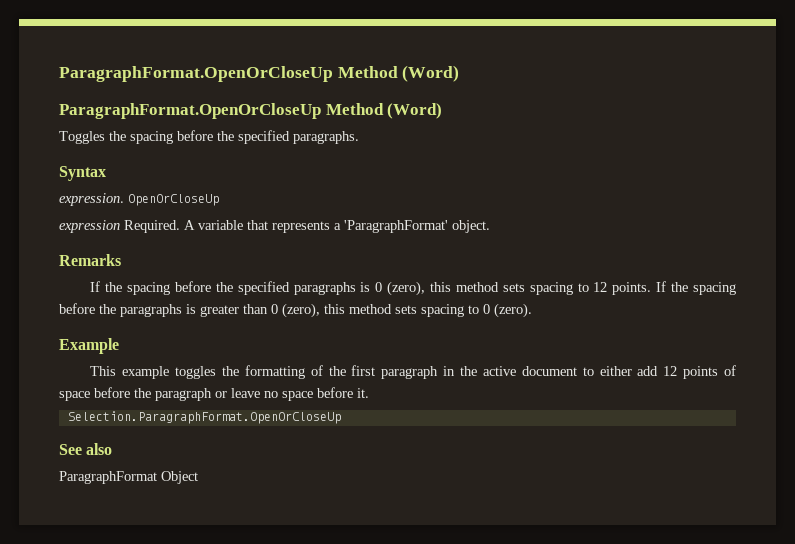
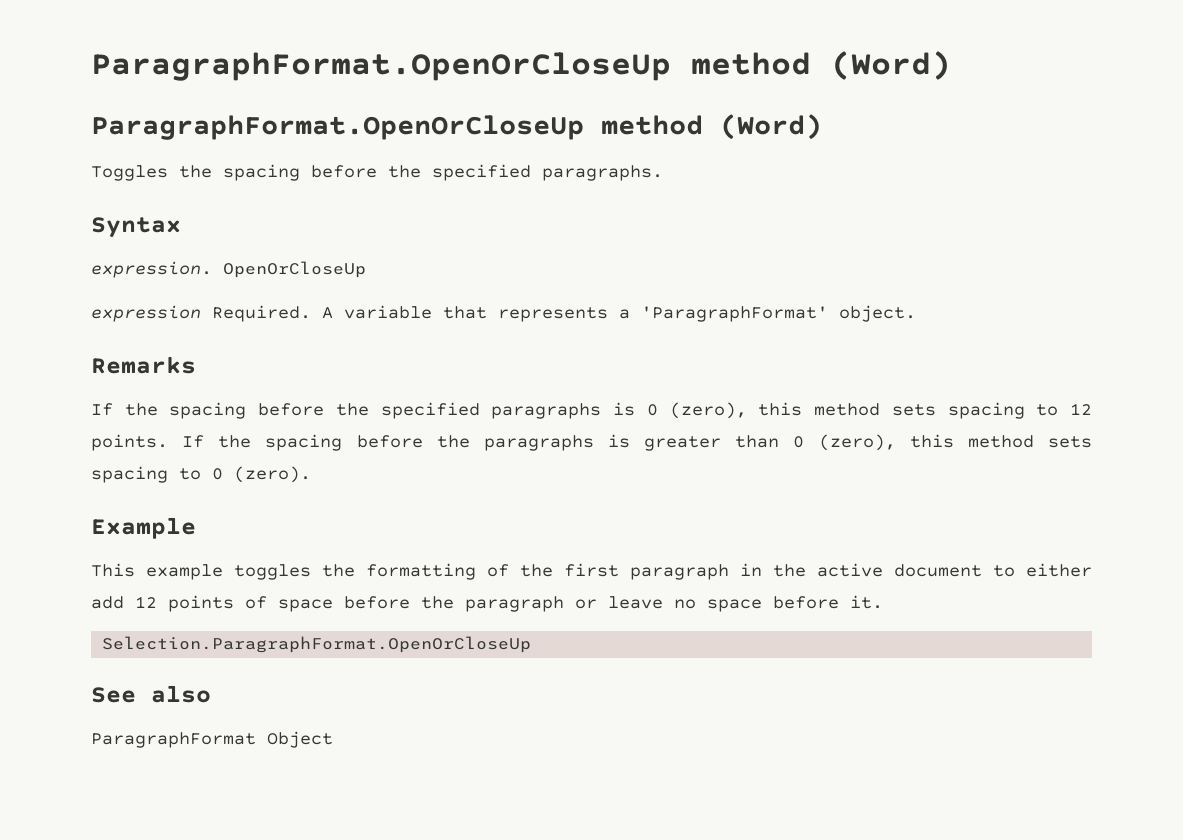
[59,66,398,82] ParagraphFormat.OpenOrCloseUp Method -> [91,52,811,81] ParagraphFormat.OpenOrCloseUp method
[325,103,384,115] Method -> [601,115,703,135] method

